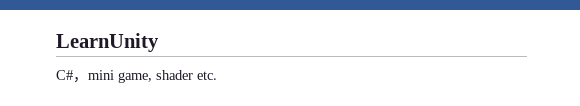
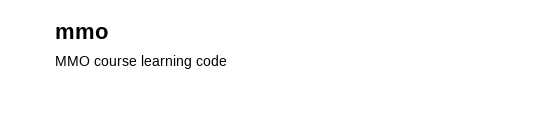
[56,33,159,52] [56,70,217,83] LearnUnity // C#，mini game, shader etc. -> [55,27,108,39] [55,55,227,69] mmo // MMO course learning code

